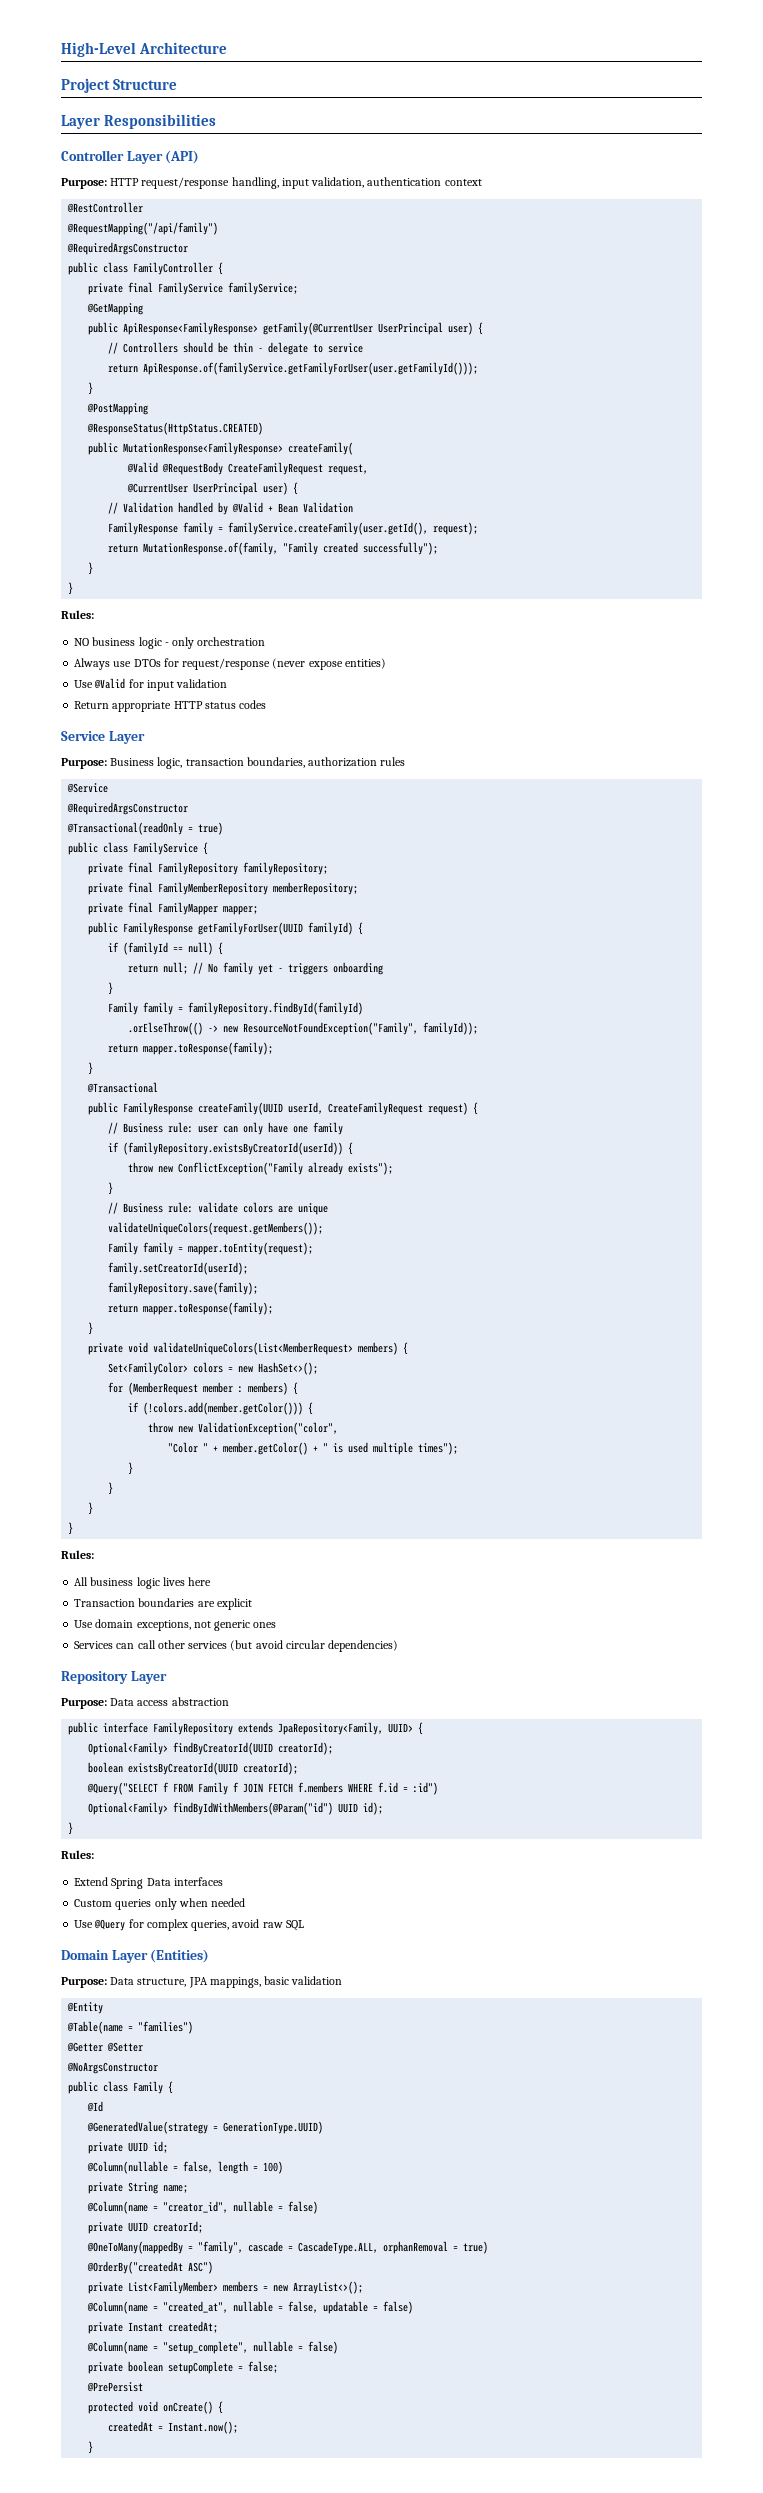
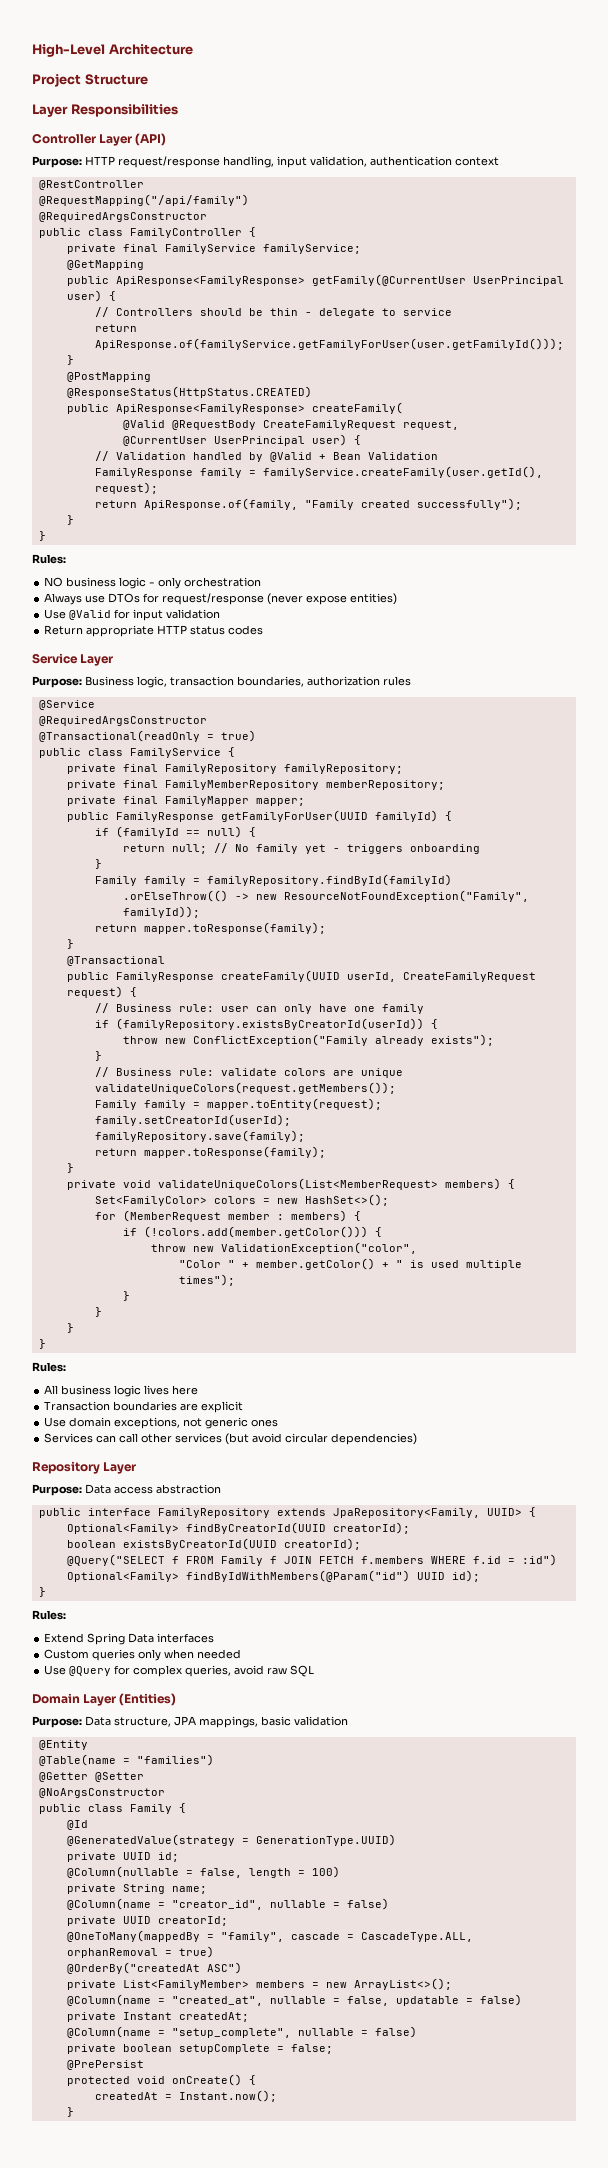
[123,442,284,455] MutationResponse<FamilyResponse> -> [115,404,305,414] ApiResponse<FamilyResponse>
[143,542,279,555] MutationResponse.of(family, -> [143,498,298,510] ApiResponse.of(family,

